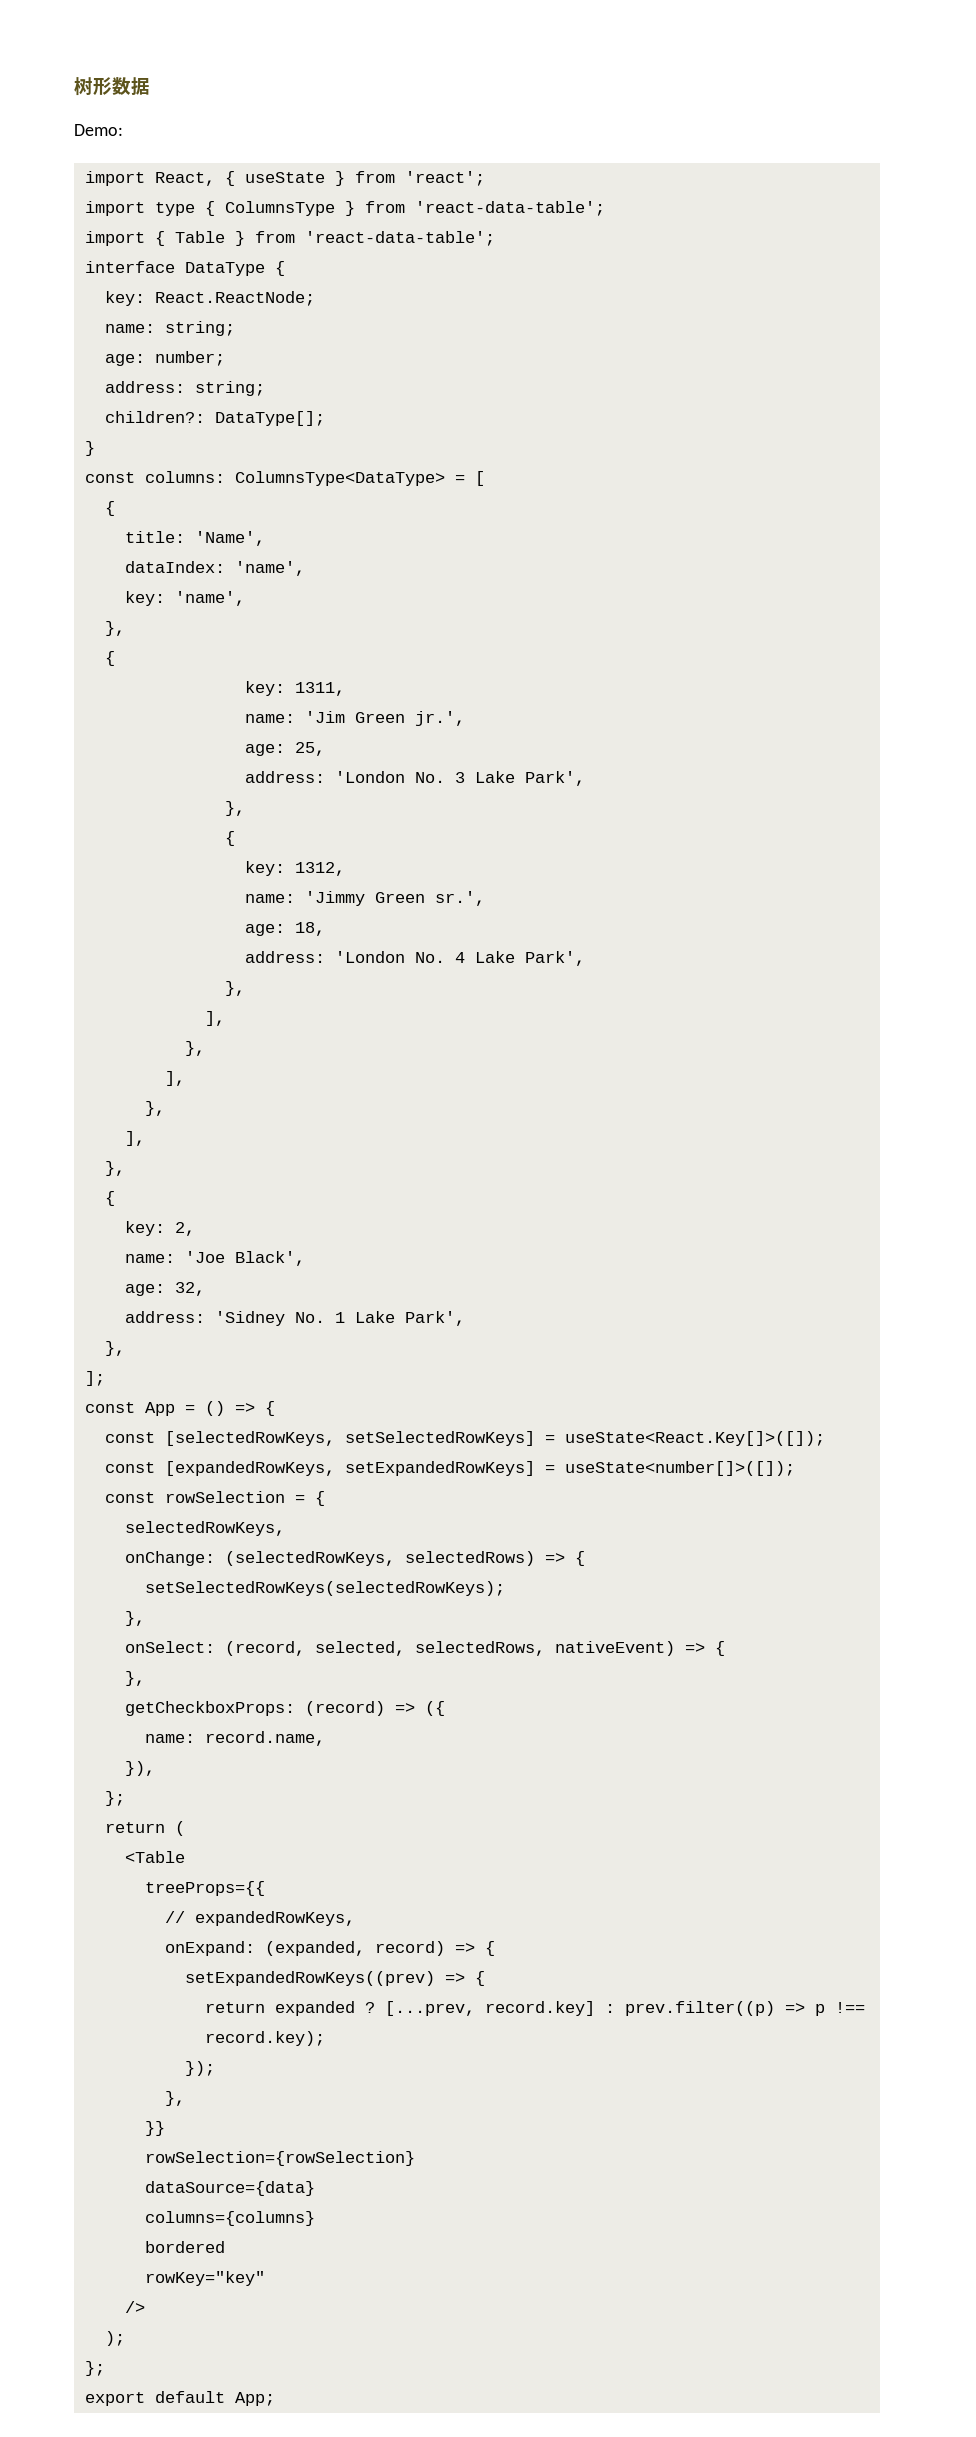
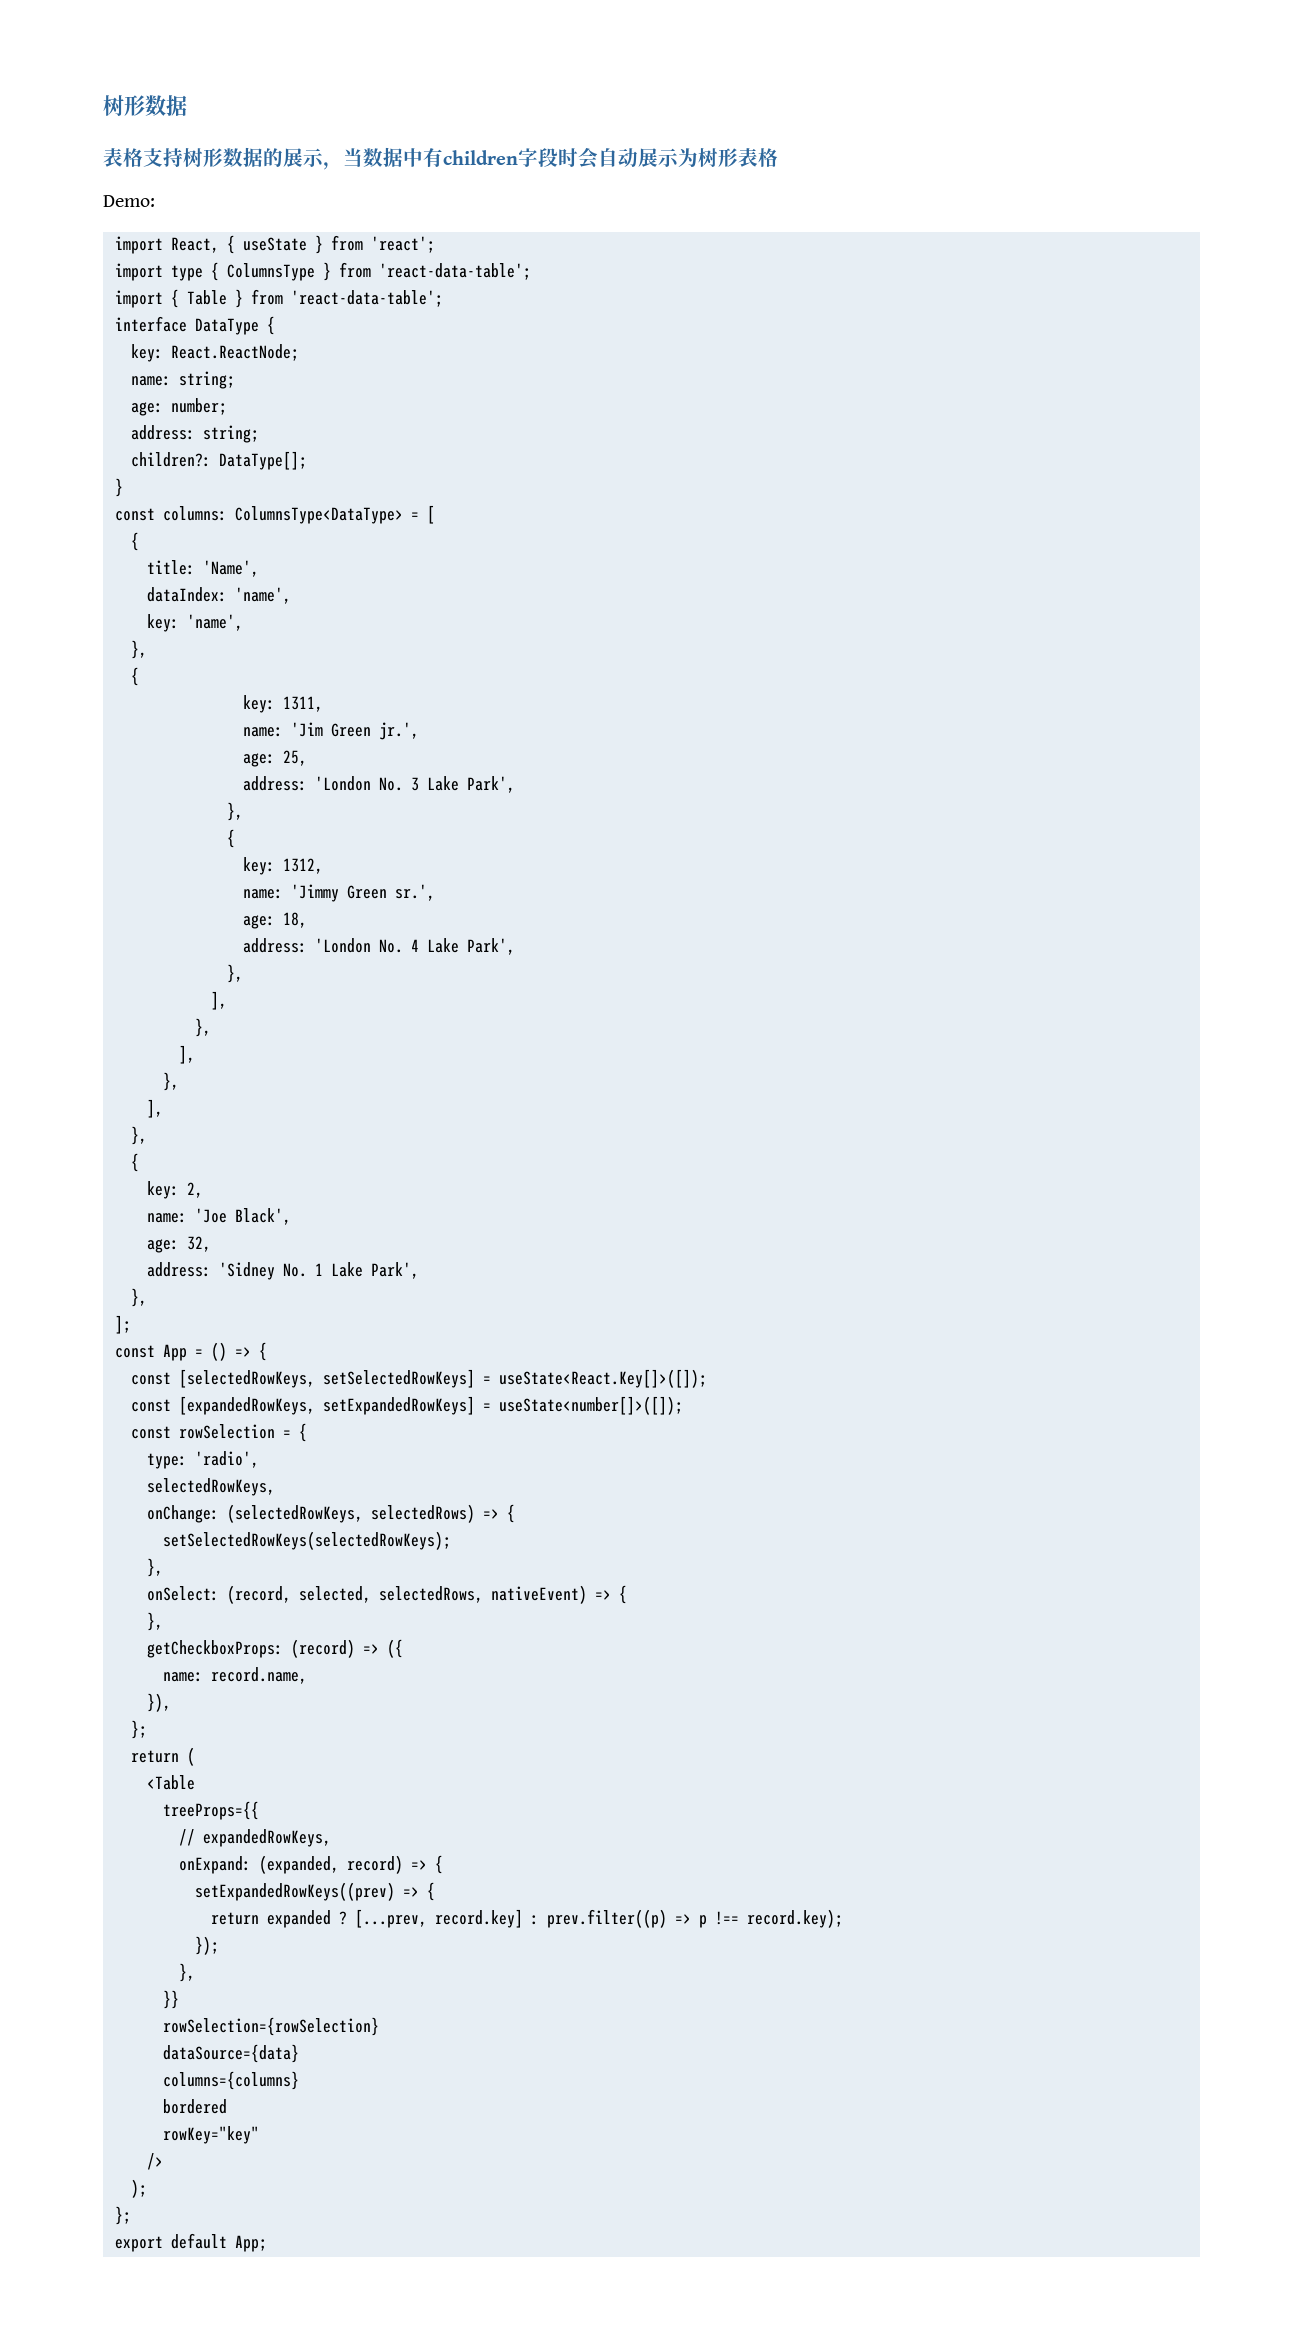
[74,77,150,96] 树形数据 -> [103,95,187,116] [103,147,778,170] 树形数据 // 表格支持树形数据的展示，当数据中有children字段时会自动展示为树形表格
(325, 1498) none -> [146,1451,259,1469] // type: 'radio',

